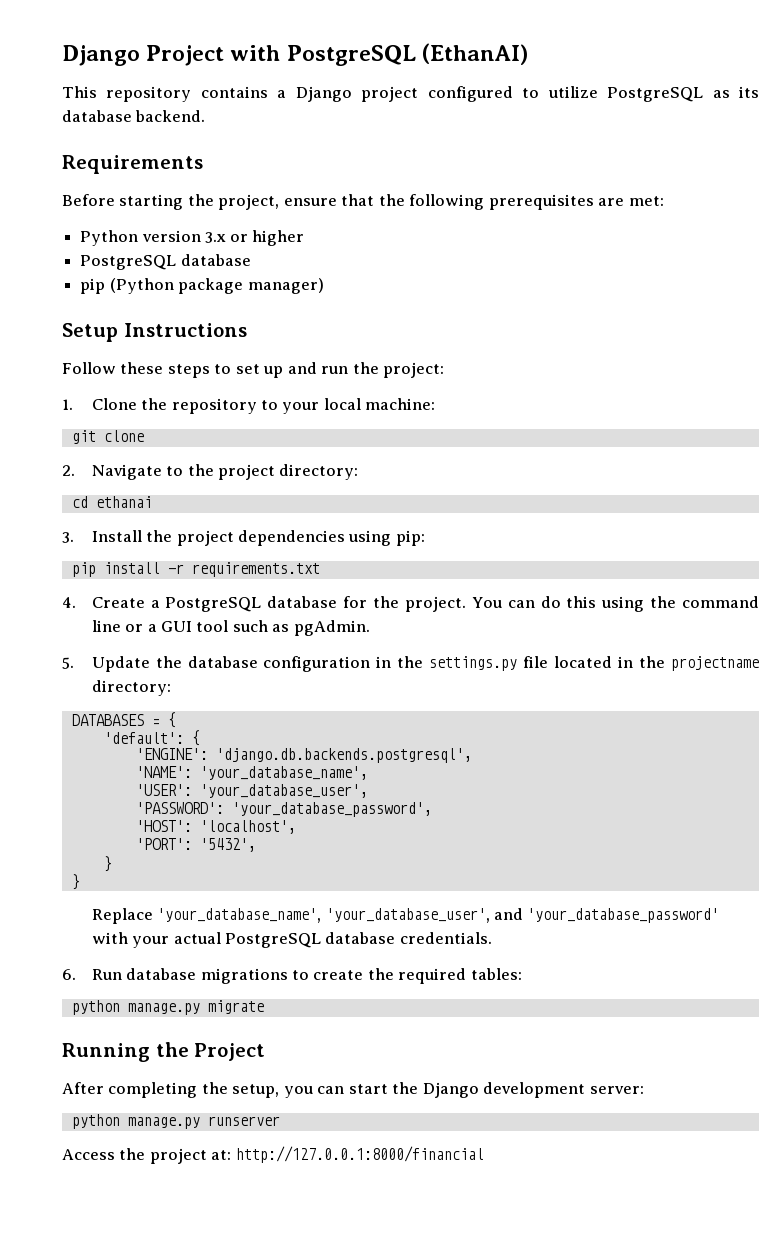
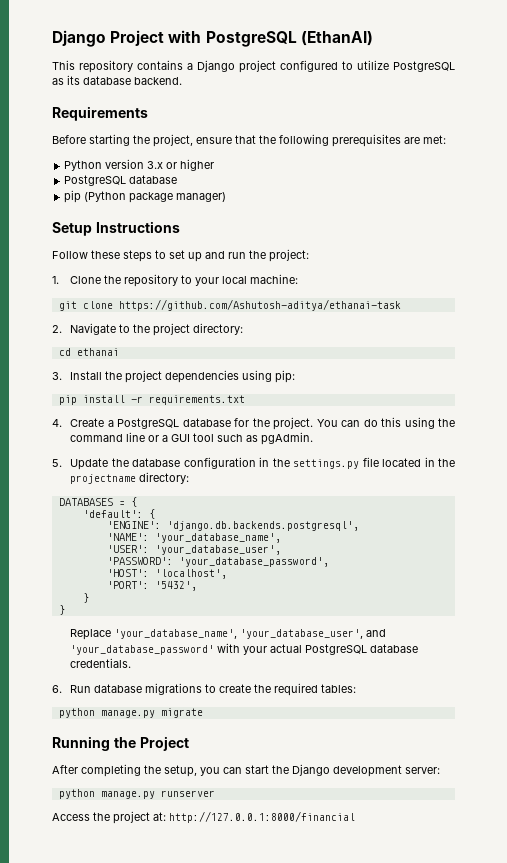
(144, 436) none -> [118,299,401,311] https://github.com/Ashutosh-aditya/ethanai-task

